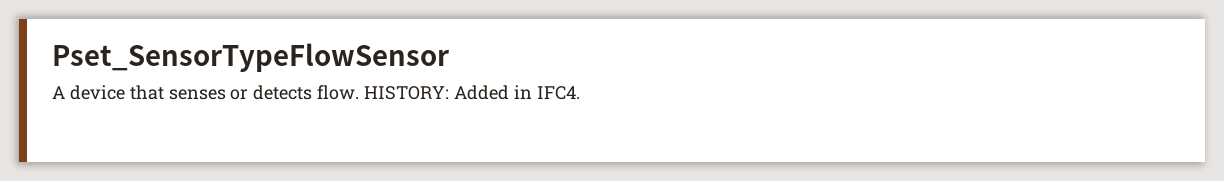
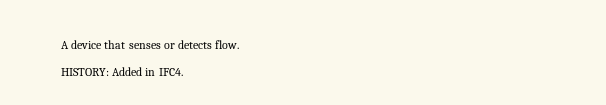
[52,43,450,72] Pset_SensorTypeFlowSensor // -> (61, 45) none
(360, 92) none -> (240, 44) //

